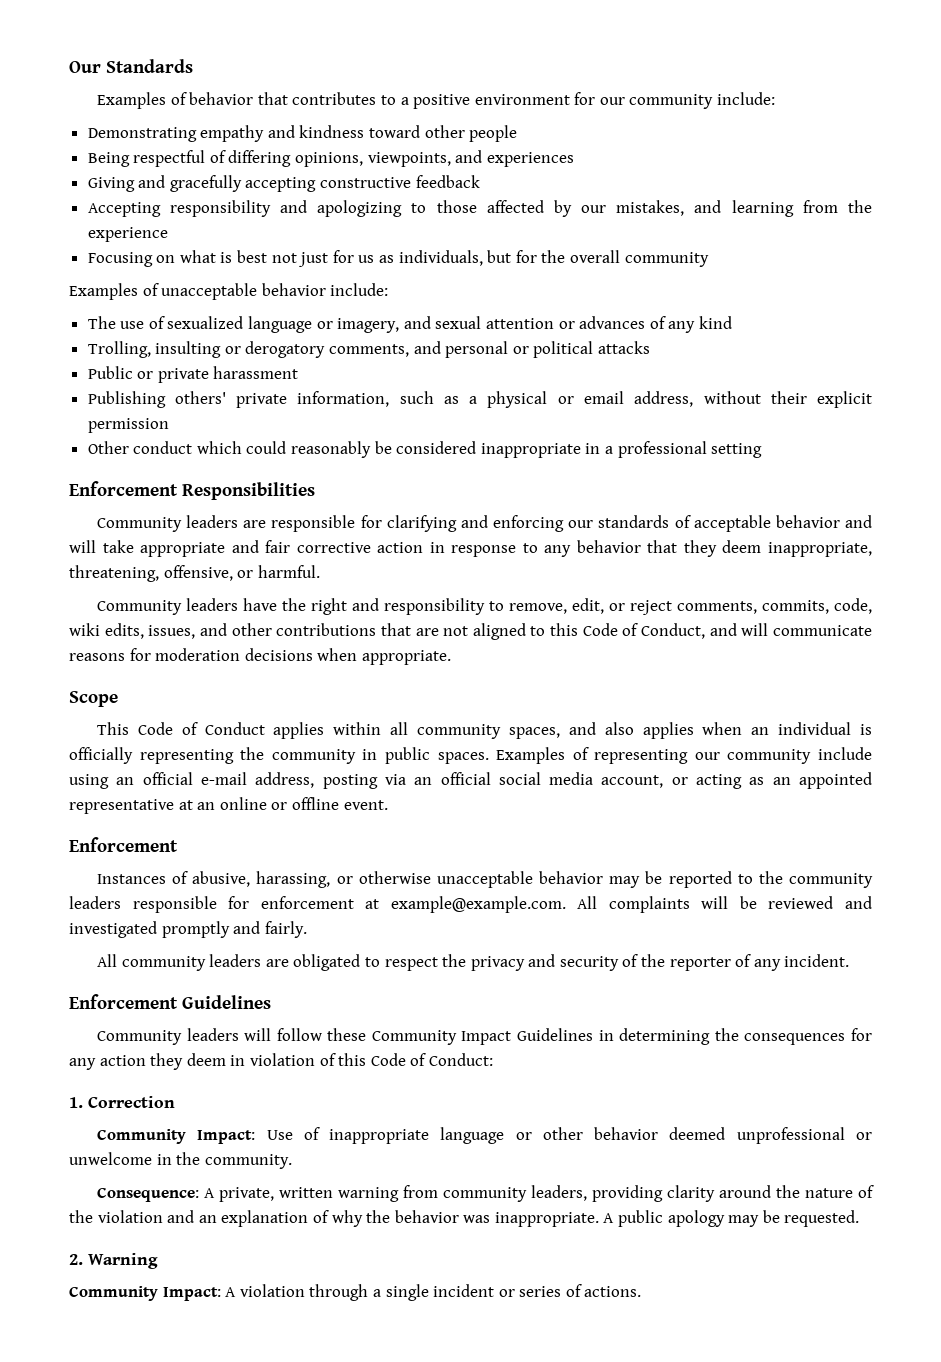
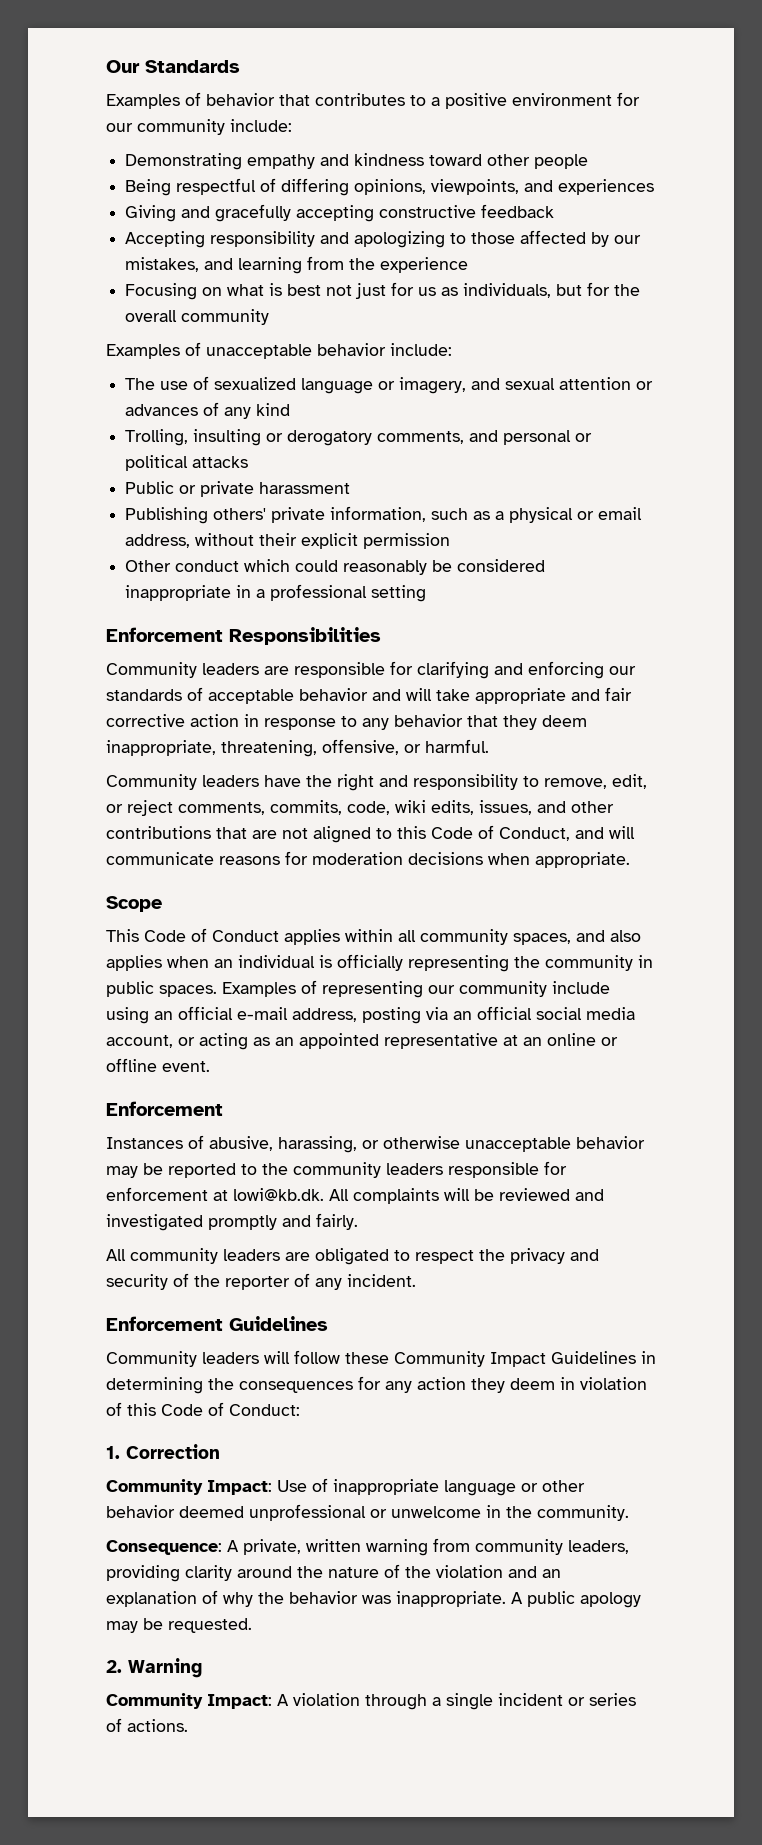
[390,896,566,913] example@example.com. -> [233,1188,324,1201] lowi@kb.dk.

